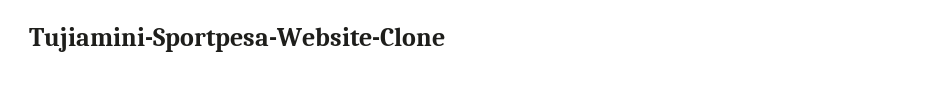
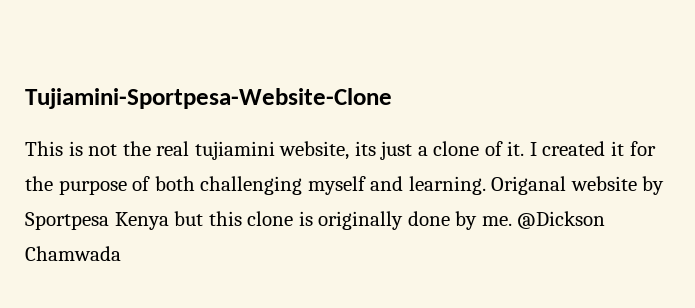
(445, 39) none -> [25,141,656,160] [25,176,665,195] [25,211,606,230] [25,246,121,261] // This is not the real tujiamini website, its just a clone of it. I created it for the purpose of both challenging myself and learning. Origanal website by Sportpesa Kenya but this clone is originally done by me. @Dickson Chamwada

